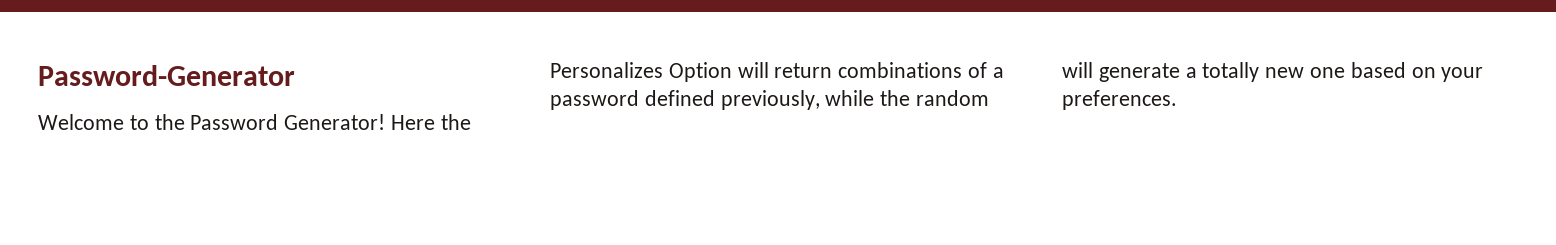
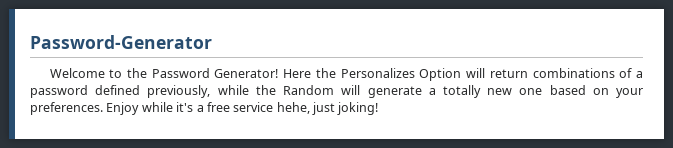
[916,90,990,106] random -> [283,85,335,95] Random
(1177, 100) none -> [106,102,379,115] Enjoy while it's a free service hehe, just joking!

